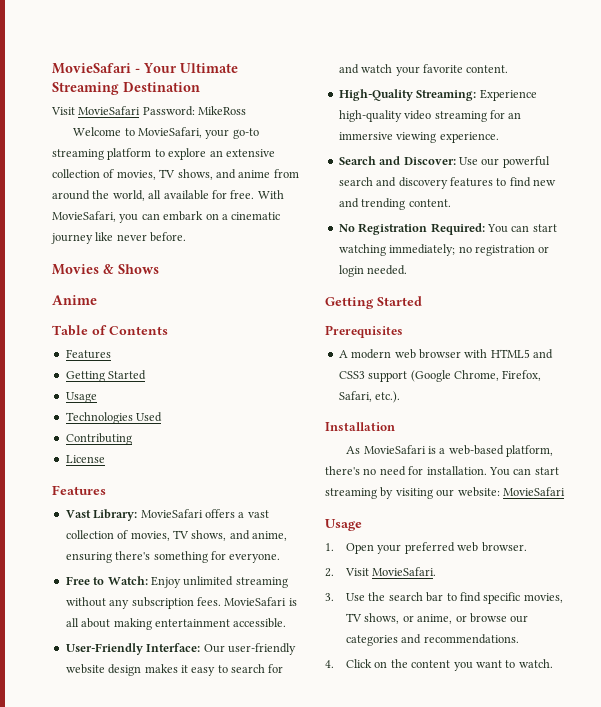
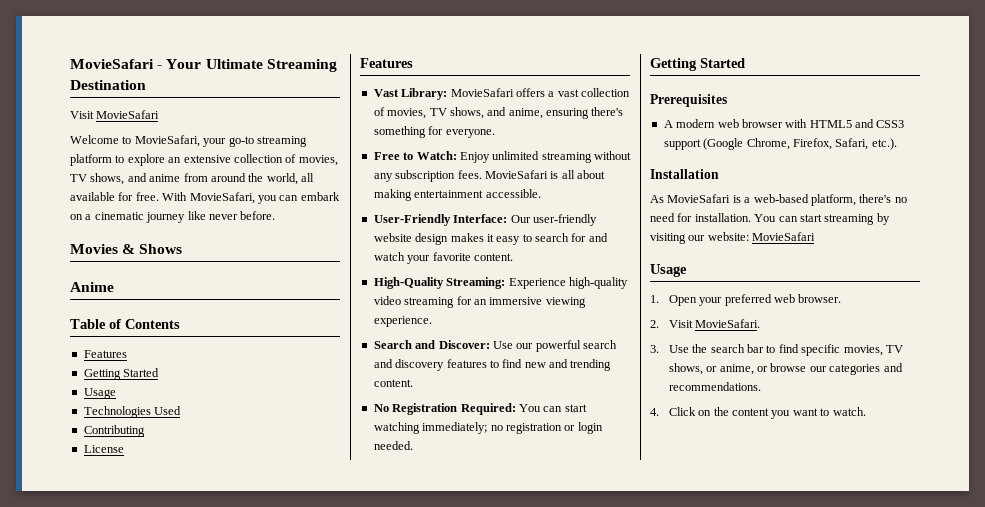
[142,106,247,116] Password: MikeRoss -> (160, 114) none

